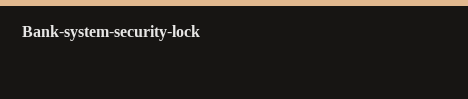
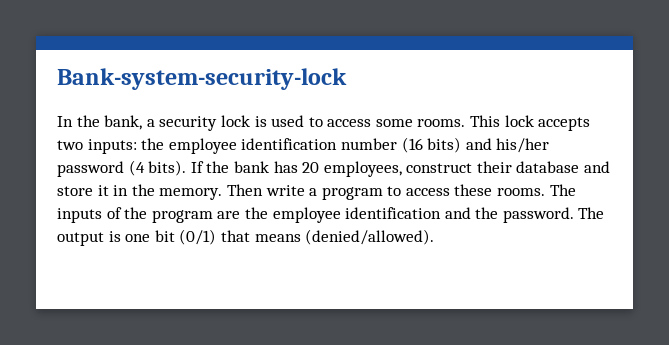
(200, 33) none -> [57,115,591,131] [57,137,550,154] [57,160,611,177] [57,184,576,200] [57,207,605,223] [57,229,435,246] // In the bank, a security lock is used to access some rooms. This lock accepts two inputs: the employee identification number (16 bits) and his/her password (4 bits). If the bank has 20 employees, construct their database and store it in the memory. Then write a program to access these rooms. The inputs of the program are the employee identification and the password. The output is one bit (0/1) that means (denied/allowed).

